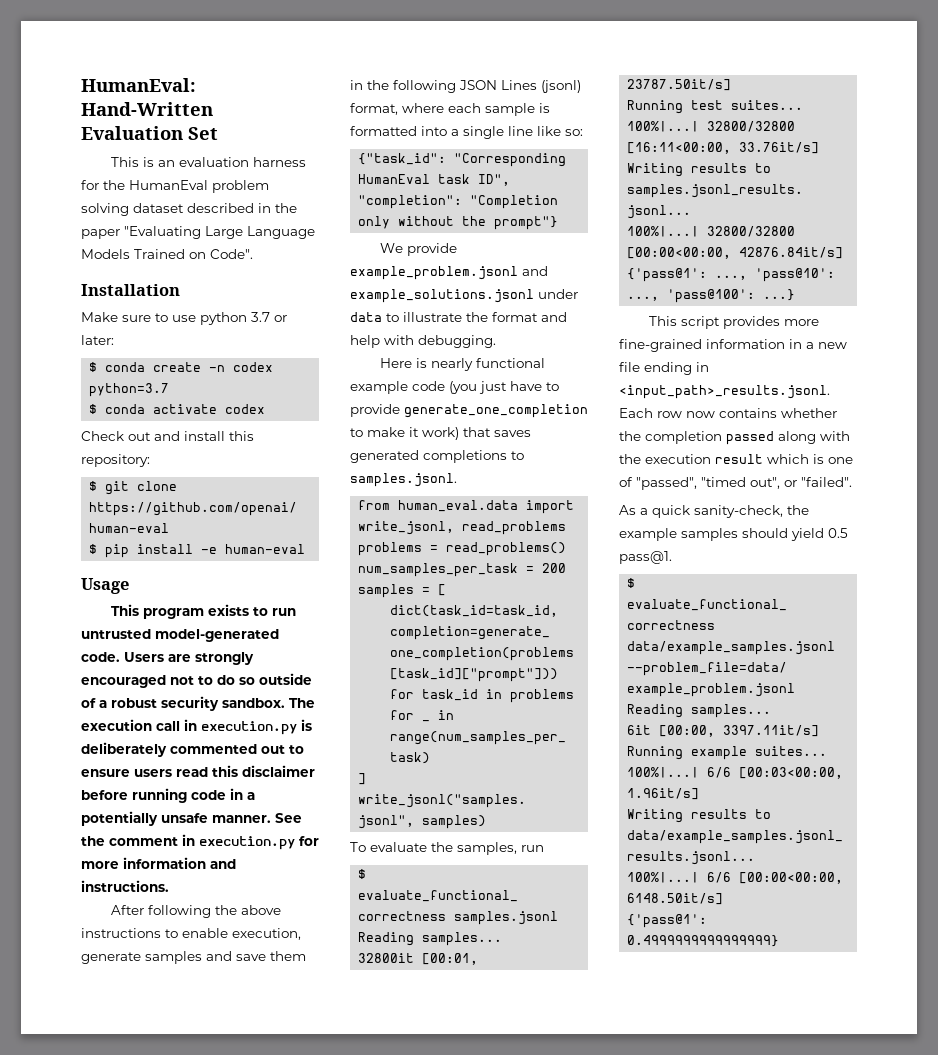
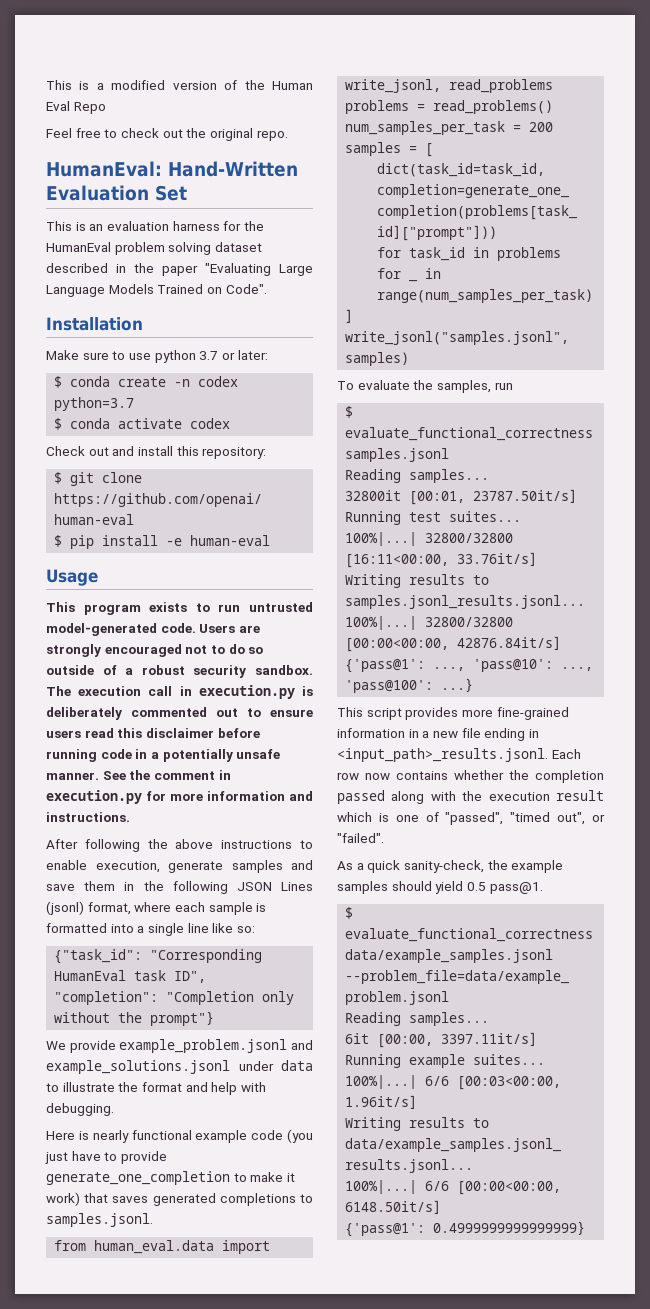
(81, 85) none -> [46,80,313,90] [46,101,106,114] [46,128,288,141] This is a modified version of the Human Eval Repo // Feel free to check out the original repo. //

